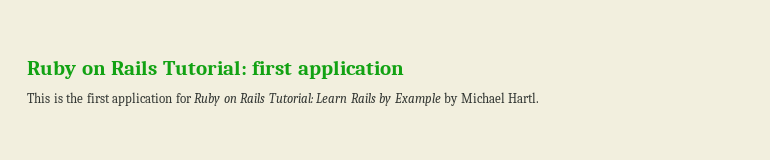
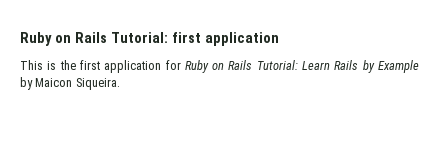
[460,92,540,103] Michael Hartl. -> [35,78,120,90] Maicon Siqueira.

